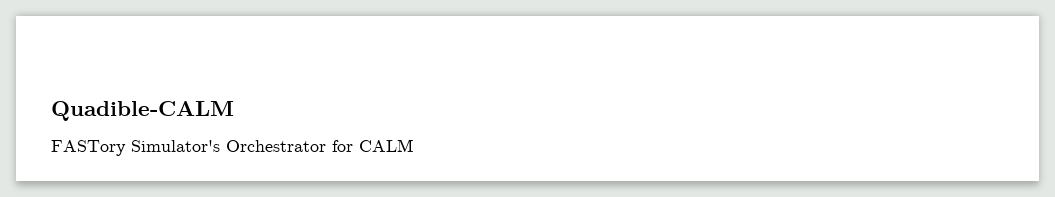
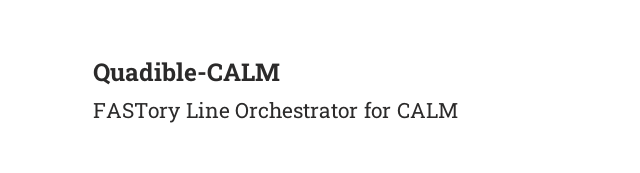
[131,140,220,152] Simulator's -> [185,102,230,119] Line

